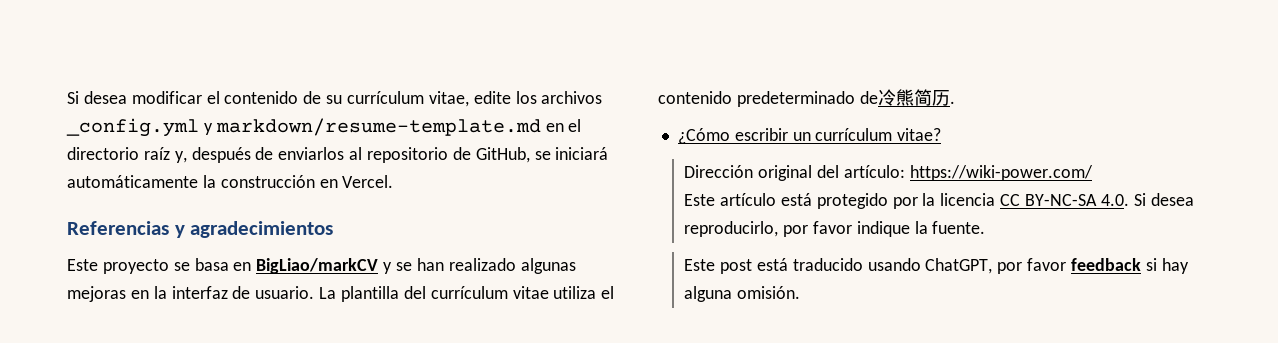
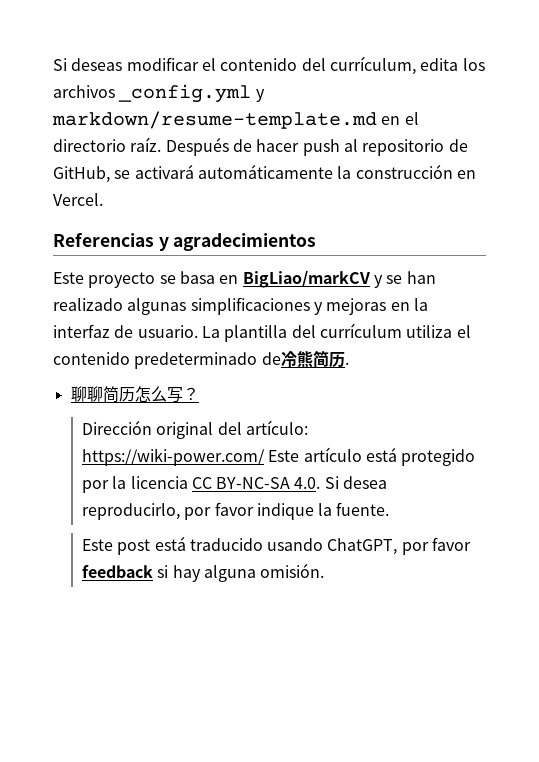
[67,91,127,104] Si desea -> [53,58,123,71] Si deseas
[303,91,511,107] de su currículum vitae, edite -> [301,56,459,75] del currículum, edita
[143,147,345,163] raíz y, después de enviarlos -> [130,137,340,156] raíz. Después de hacer push
[555,147,609,160] iniciará -> [134,164,194,179] activará
(576, 266) none -> [190,297,323,315] simplificaciones y
[512,286,549,299] vitae -> (402, 330) none
[677,128,942,144] ¿Cómo escribir un currículum vitae? -> [70,386,199,403] 聊聊简历怎么写？
(1093, 173) // -> (265, 457) none

